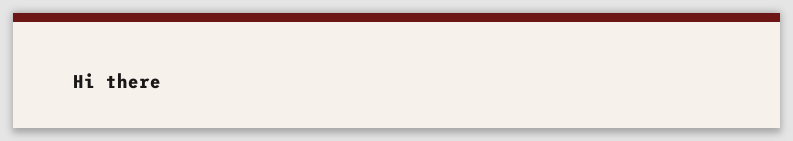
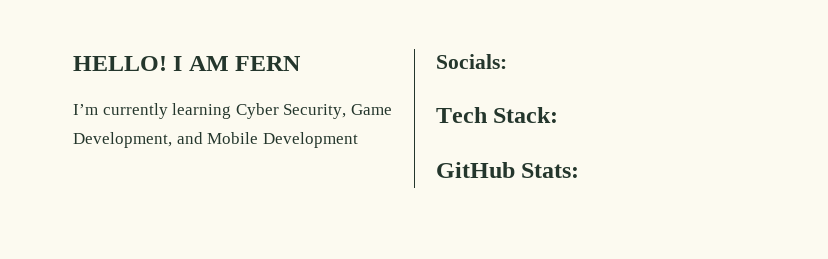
[73,73,161,89] Hi there -> [73,56,302,71] [73,103,392,119] [73,132,358,148] [436,54,507,69] [436,107,559,123] [436,162,580,178] HELLO! I AM FERN // I’m currently learning Cyber Security, Game Development, and Mobile Development // Socials: // Tech Stack: // GitHub Stats:

